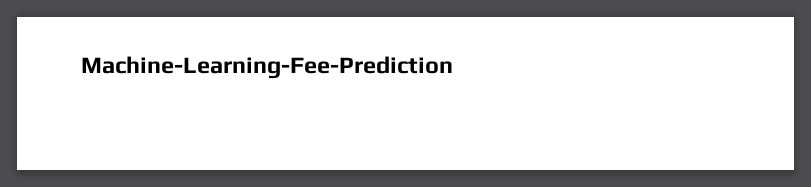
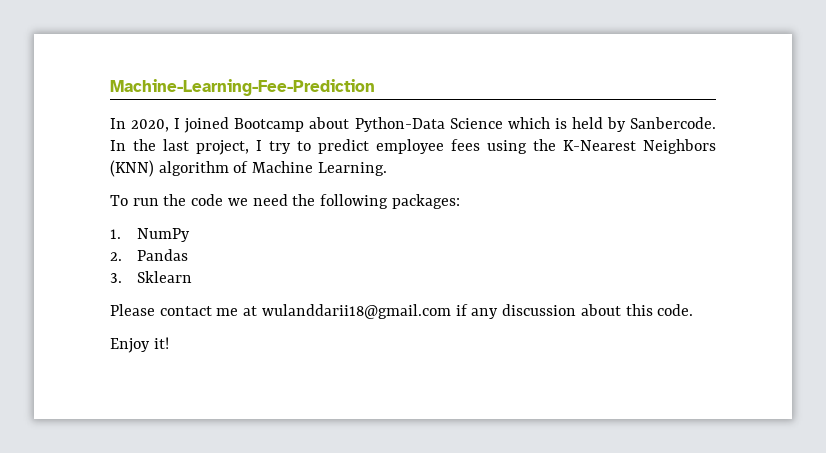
(453, 67) none -> [110,117,716,133] [110,139,716,155] [110,160,387,177] [110,194,460,209] [110,228,190,242] [110,249,188,261] [110,271,192,283] [110,304,694,319] [110,337,169,353] // In 2020, I joined Bootcamp about Python-Data Science which is held by Sanbercode. In the last project, I try to predict employee fees using the K-Nearest Neighbors (KNN) algorithm of Machine Learning. // To run the code we need the following packages: // 1. NumPy // 2. Pandas // 3. Sklearn // Please contact me at wulanddarii18@gmail.com if any discussion about this code. // Enjoy it!

